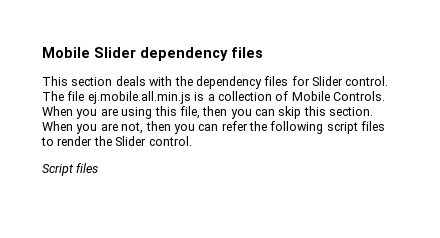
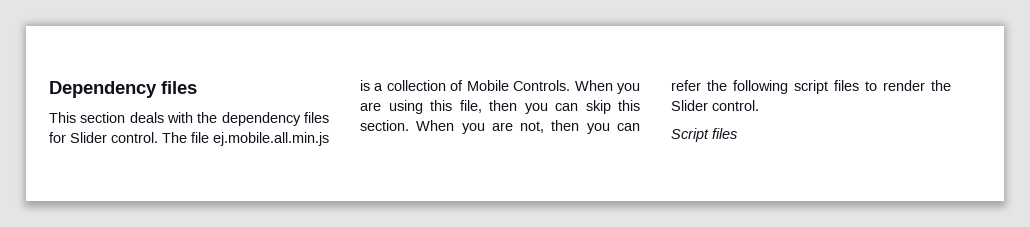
[42,47,228,61] Mobile Slider dependency -> [49,81,157,98] Dependency

